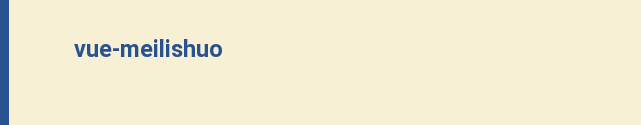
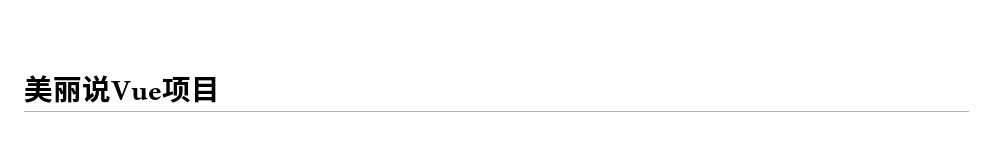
[74,39,223,57] vue-meilishuo -> [24,75,220,103] 美丽说Vue项目

